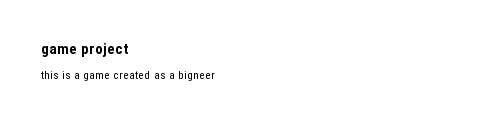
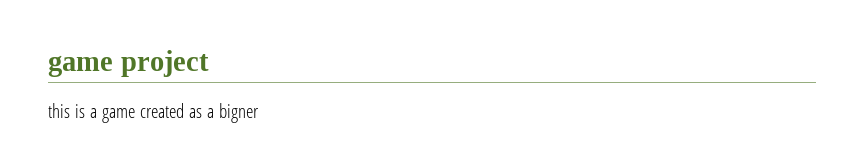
[177,71,215,81] bigneer -> [218,103,259,123] bigner

